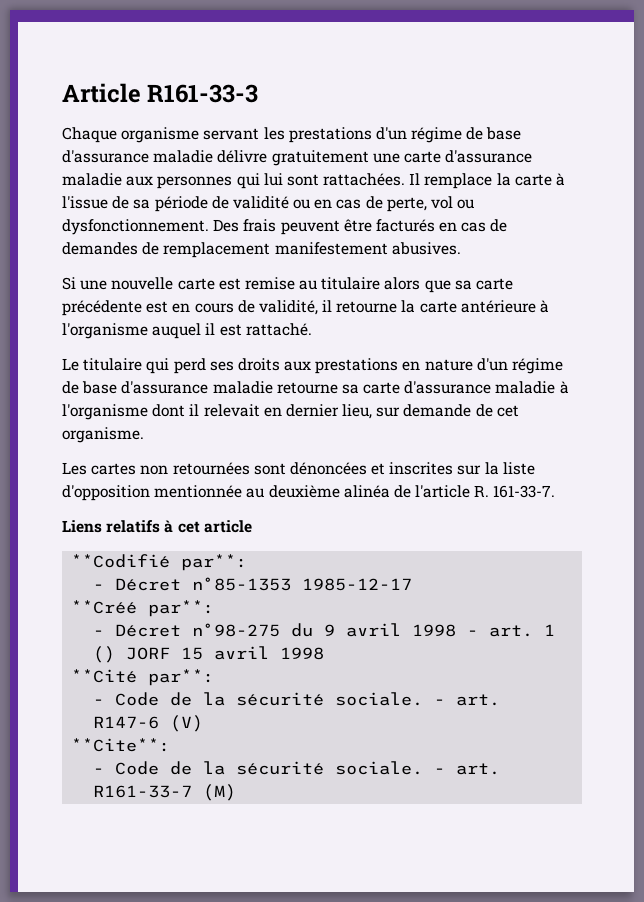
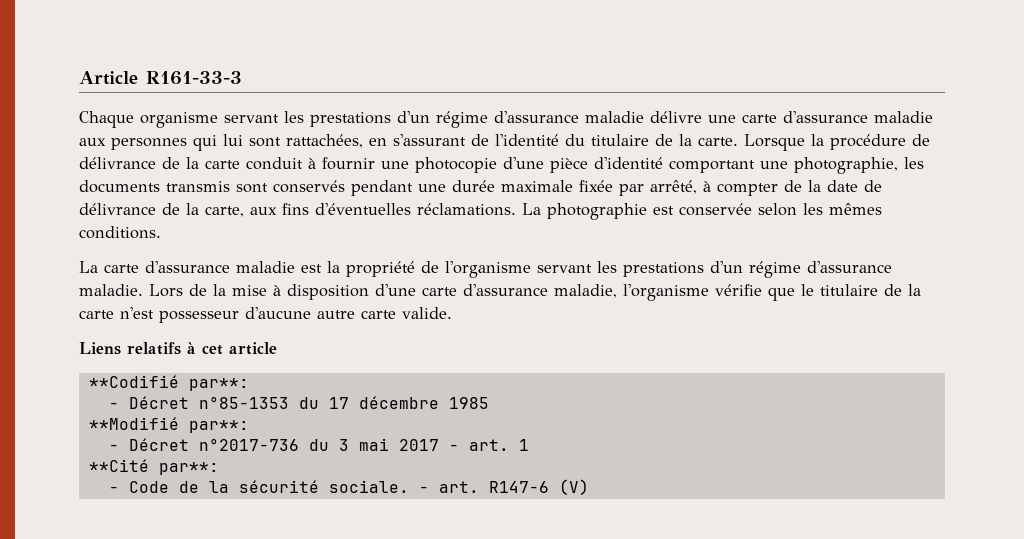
[466,127,522,140] de base -> (488, 119) none
[271,150,369,166] gratuitement -> (702, 117) none
[323,173,566,189] [62,196,475,212] [62,219,508,235] [62,242,461,258] [62,277,514,293] [62,300,550,316] [62,323,312,339] [62,358,564,374] [62,381,569,394] [62,404,519,420] [62,427,144,443] [62,462,535,475] [62,485,556,501] rattachées. Il remplace la carte à l'issue de sa période de validité ou en cas de perte, vol ou dysfonctionnement. Des frais peuvent être facturés en cas de demandes de remplacement manifestement abusives. // Si une nouvelle carte est remise au titulaire alors que sa carte précédente est en cours de validité, il retourne la carte antérieure à l'organisme auquel il est rattaché. // Le titulaire qui perd ses droits aux prestations en nature d'un régime de base d'assurance maladie retourne sa carte d'assurance maladie à l'organisme dont il relevait en dernier lieu, sur demande de cet organisme. // Les cartes non retournées sont dénoncées et inscrites sur la liste d'opposition mentionnée au deuxième alinéa de l'article R. 161-33-7. -> [286,134,930,151] [79,157,924,174] [79,180,882,196] [79,203,882,220] [79,226,161,239] [79,261,892,278] [79,284,921,301] [79,307,452,323] rattachées, en s'assurant de l'identité du titulaire de la carte. Lorsque la procédure de délivrance de la carte conduit à fournir une photocopie d'une pièce d'identité comportant une photographie, les documents transmis sont conservés pendant une durée maximale fixée par arrêté, à compter de la date de délivrance de la carte, aux fins d'éventuelles réclamations. La photographie est conservée selon les mêmes conditions. // La carte d'assurance maladie est la propriété de l'organisme servant les prestations d'un régime d'assurance maladie. Lors de la mise à disposition d'une carte d'assurance maladie, l'organisme vérifie que le titulaire de la carte n'est possesseur d'aucune autre carte valide.
[302,578,413,591] [71,600,215,617] [93,623,556,637] [93,646,325,663] 1985-12-17 // **Créé par**: // - Décret n°98-275 du 9 avril 1998 - art. 1 () JORF 15 avril 1998 -> [298,396,489,409] [88,417,249,433] [108,438,529,451] du 17 décembre 1985 // **Modifié par**: // - Décret n°2017-736 du 3 mai 2017 - art. 1
[71,738,171,752] [93,761,501,775] [93,784,237,801] // **Cite**: // - Code de la sécurité sociale. - art. R161-33-7 (M) -> (589, 487) none

